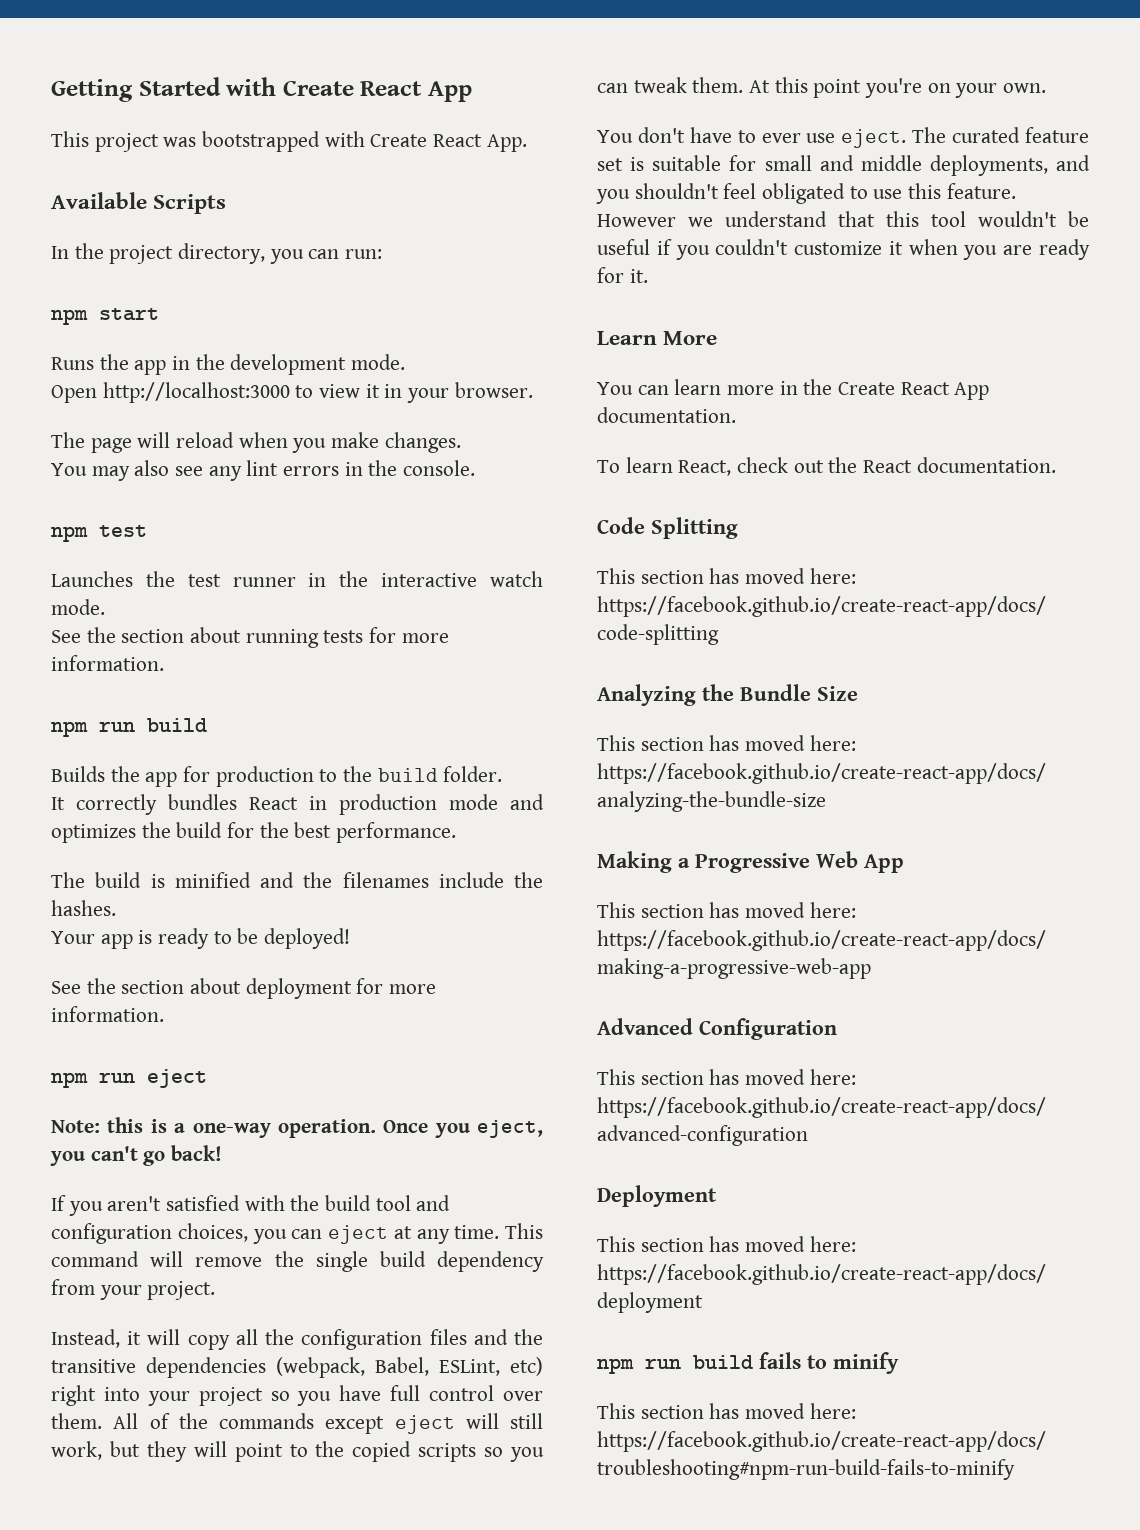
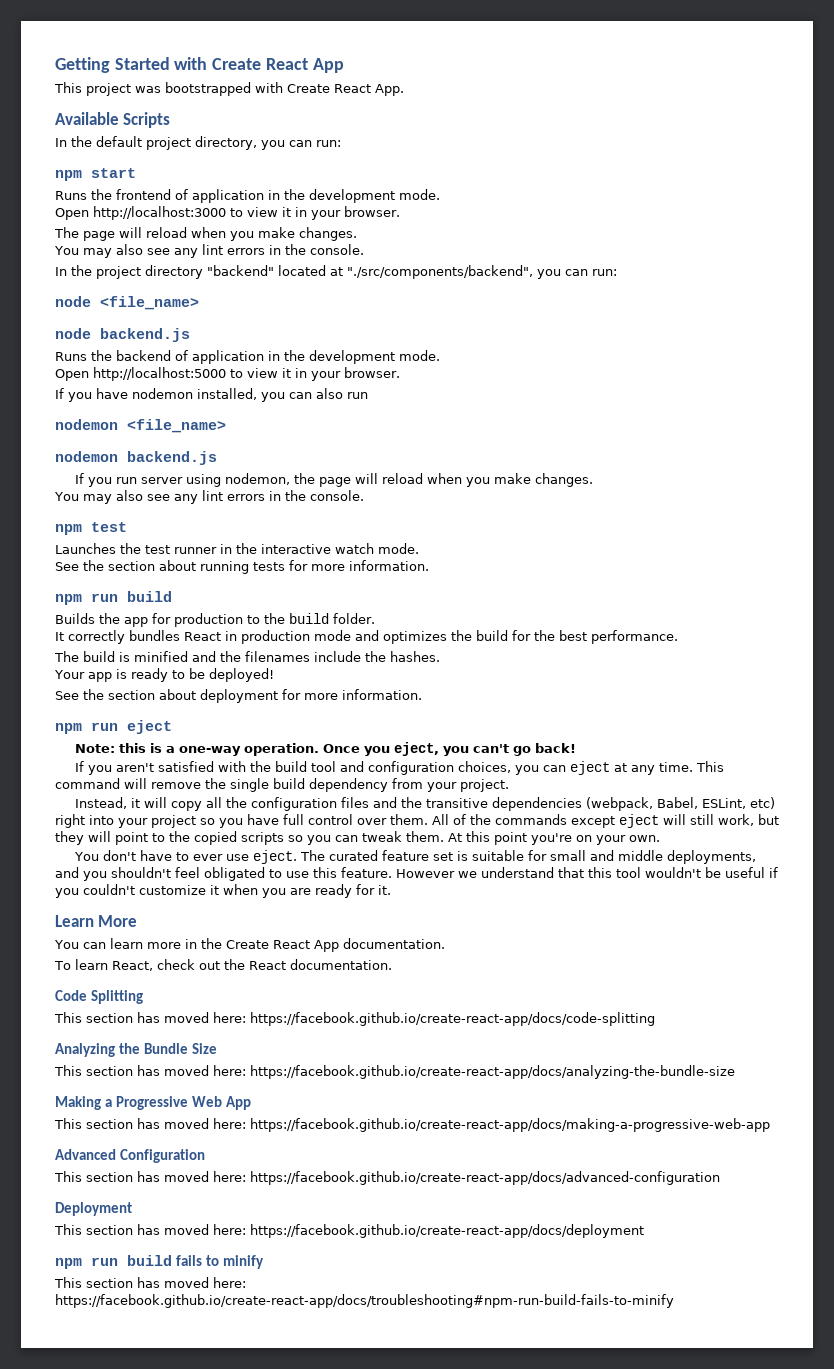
(104, 251) none -> [96,136,142,147] default
[134,360,167,375] app -> [116,189,264,203] frontend of application
(476, 468) none -> [55,265,617,279] [55,296,199,310] [55,328,190,342] [55,350,440,364] [55,367,400,381] [55,388,368,402] [55,419,226,433] [55,451,217,465] [75,473,594,487] [54,490,364,504] // In the project directory "backend" located at "./src/components/backend", you can run: // node <file_name> // node backend.js // Runs the backend of application in the development mode. // Open http://localhost:5000 to view it in your browser. // If you have nodemon installed, you can also run // nodemon <file_name> // nodemon backend.js // If you run server using nodemon, the page will reload when you make changes. // You may also see any lint errors in the console.

